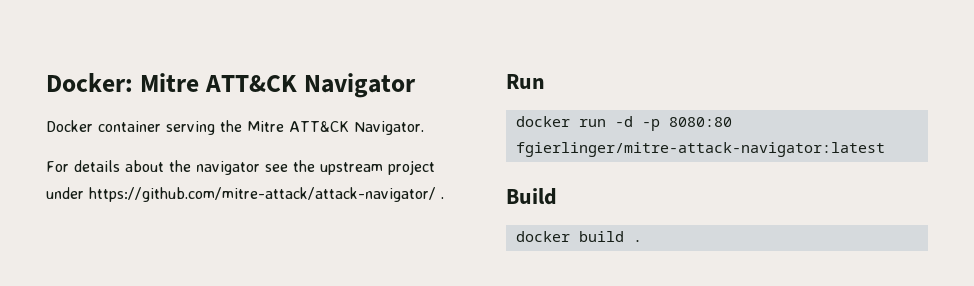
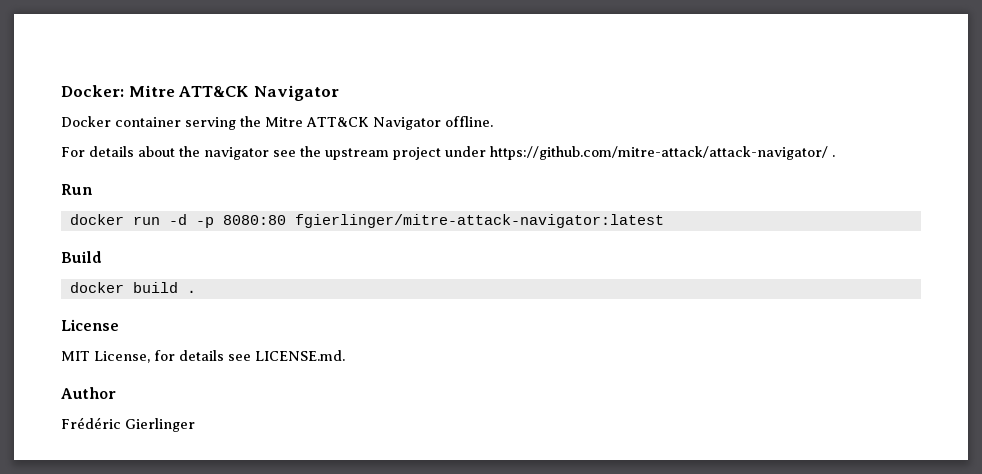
[354,121,424,135] Navigator. -> [373,116,493,130] Navigator offline.
(642, 241) none -> [61,319,119,331] [61,350,345,363] [61,387,116,399] [61,417,195,432] // License // MIT License, for details see LICENSE.md. // Author // Frédéric Gierlinger

